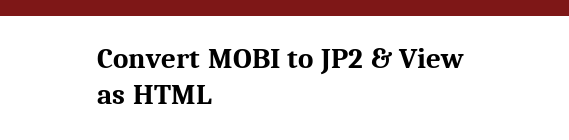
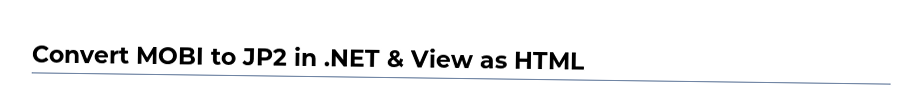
(364, 62) none -> [293,46,381,67] in .NET

